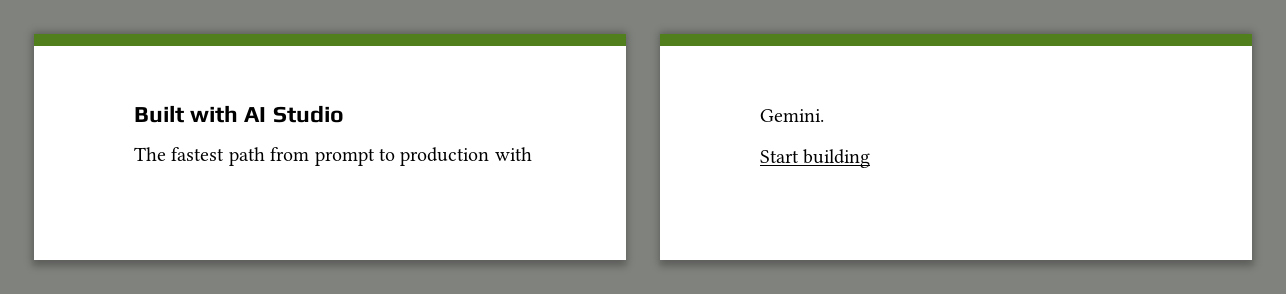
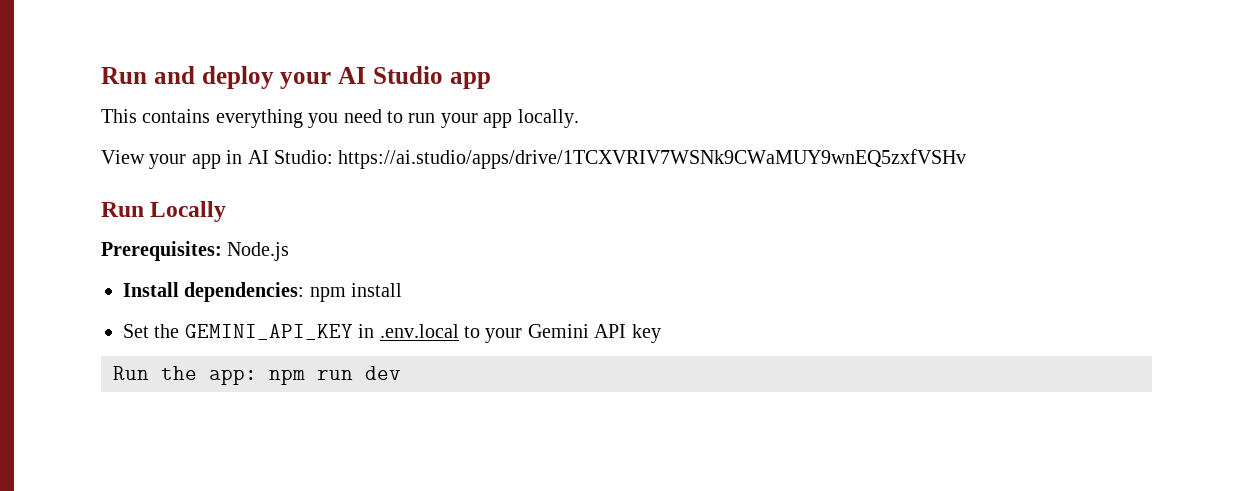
[134,105,344,123] [134,147,532,166] [760,109,824,122] [760,149,871,168] Built with AI Studio // The fastest path from prompt to production with Gemini. // Start building -> [101,66,491,89] [101,109,579,128] [101,149,967,169] [101,201,227,222] [101,241,290,261] [123,282,403,302] [123,324,661,343] [113,366,401,385] Run and deploy your AI Studio app // This contains everything you need to run your app locally. // View your app in AI Studio: https://ai.studio/apps/drive/1TCXVRIV7WSNk9CWaMUY9wnEQ5zxfVSHv // Run Locally // Prerequisites: Node.js // Install dependencies: npm install // Set the GEMINI_API_KEY in .env.local to your Gemini API key // Run the app: npm run dev

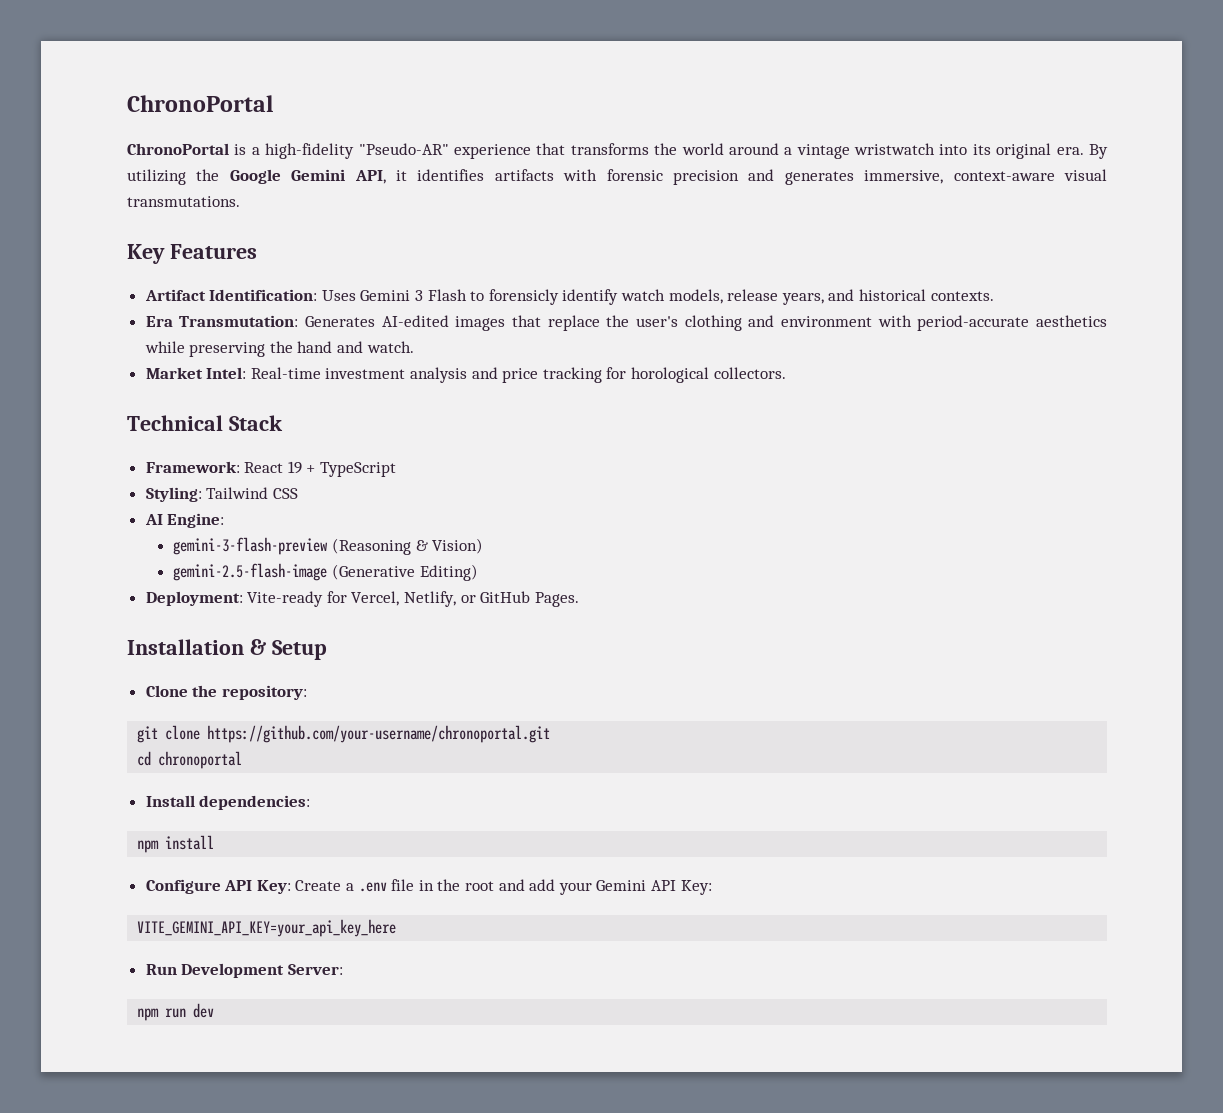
[101,66,491,89] [101,109,579,128] [101,149,967,169] [101,201,227,222] [101,241,290,261] Run and deploy your AI Studio app // This contains everything you need to run your app locally. // View your app in AI Studio: https://ai.studio/apps/drive/1TCXVRIV7WSNk9CWaMUY9wnEQ5zxfVSHv // Run Locally // Prerequisites: Node.js -> [127,95,273,112] [127,143,1109,159] [127,169,1107,185] [127,196,240,207] [127,244,257,264] [144,289,994,305] [145,315,1107,331] [144,341,414,357] [145,367,786,383] [127,415,283,431] [145,461,397,477] [145,487,298,502] [144,513,225,528] [173,537,484,555] [173,563,478,581] [145,591,579,607] [127,639,327,660] [145,685,307,700] [137,725,551,743] [137,751,243,769] ChronoPortal // ChronoPortal is a high-fidelity "Pseudo-AR" experience that transforms the world around a vintage wristwatch into its original era. By utilizing the Google Gemini API, it identifies artifacts with forensic precision and generates immersive, context-aware visual transmutations. // Key Features // Artifact Identification: Uses Gemini 3 Flash to forensicly identify watch models, release years, and historical contexts. // Era Transmutation: Generates AI-edited images that replace the user's clothing and environment with period-accurate aesthetics while preserving the hand and watch. // Market Intel: Real-time investment analysis and price tracking for horological collectors. // Technical Stack // Framework: React 19 + TypeScript // Styling: Tailwind CSS // AI Engine: // gemini-3-flash-preview (Reasoning & Vision) // gemini-2.5-flash-image (Generative Editing) // Deployment: Vite-ready for Vercel, Netlify, or GitHub Pages. // Installation & Setup // Clone the repository: // git clone https://github.com/your-username/chronoportal.git // cd chronoportal
(305, 292) none -> (311, 802) //
[123,324,480,340] Set the GEMINI_API_KEY in .env.local to -> [145,879,556,894] Configure API Key: Create a .env file in the root and add
[631,324,661,343] [113,366,257,385] key // Run the app: -> [680,880,712,895] [137,919,397,937] [145,963,343,978] Key: // VITE_GEMINI_API_KEY=your_api_key_here // Run Development Server: //

